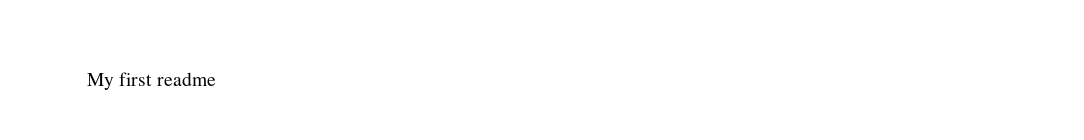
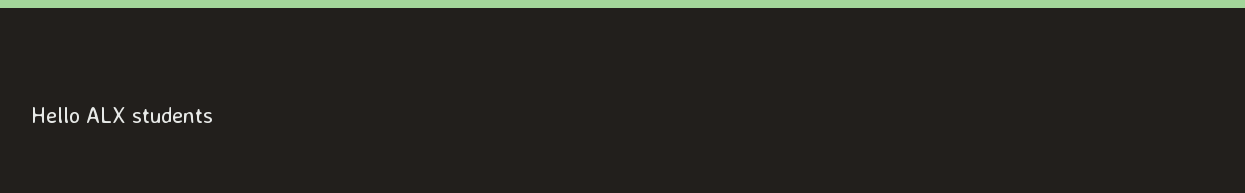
[87,72,216,90] My first readme -> [31,107,213,123] Hello ALX students

